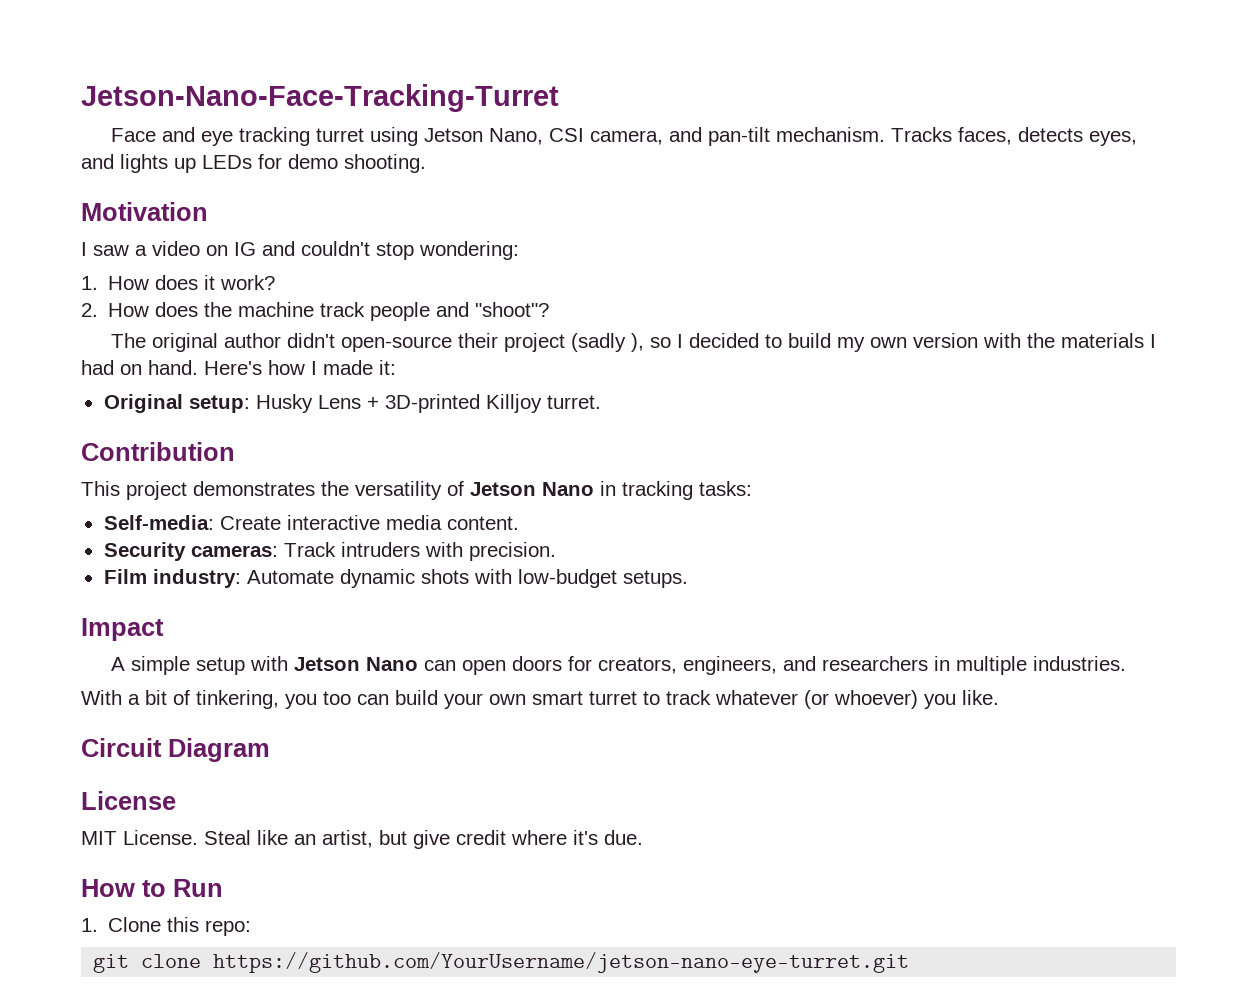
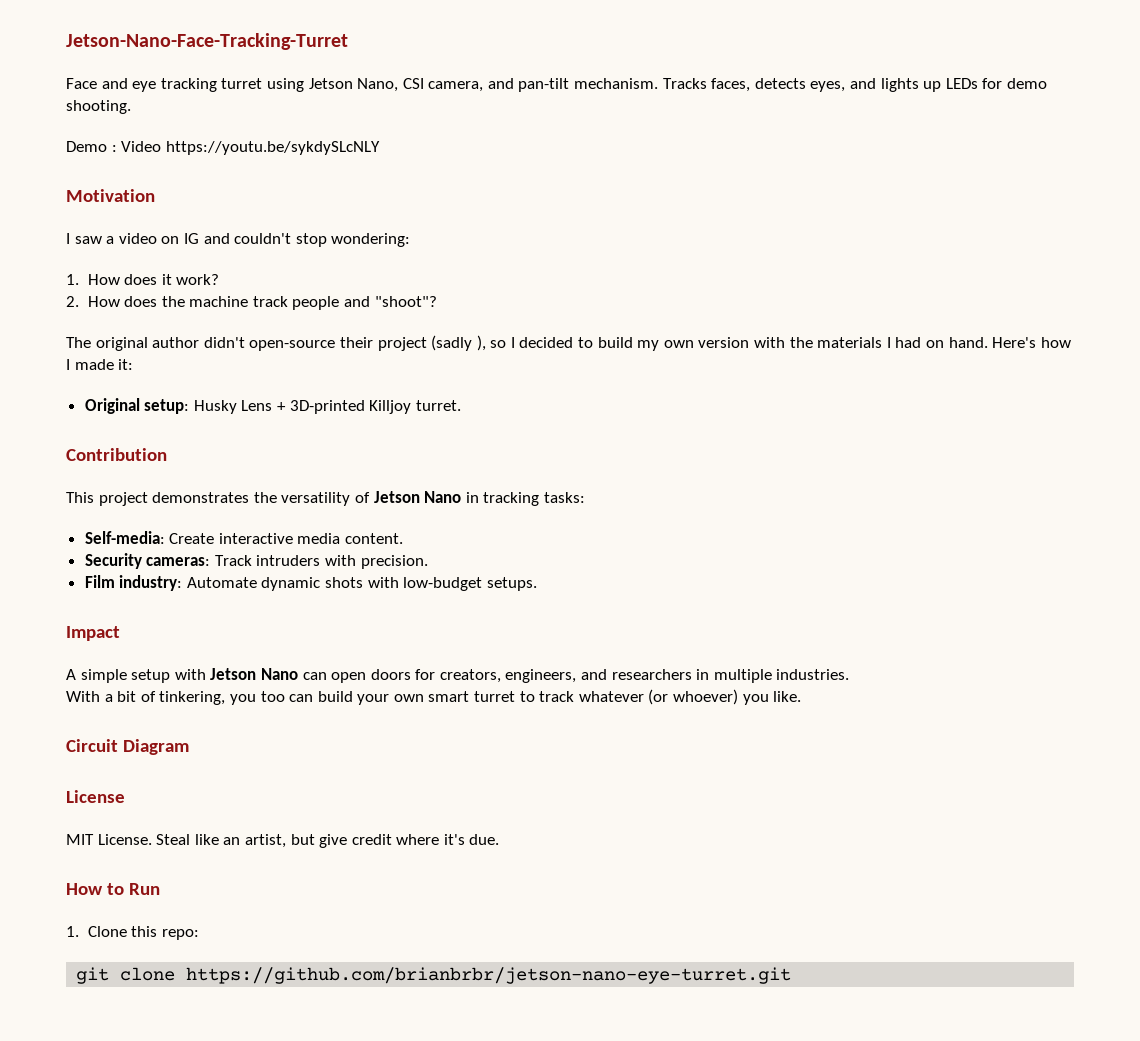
(426, 163) none -> [66,141,380,155] // Demo : Video https://youtu.be/sykdySLcNLY
[213,952,910,973] https://github.com/YourUsername/jetson-nano-eye-turret.git -> [186,967,792,984] https://github.com/brianbrbr/jetson-nano-eye-turret.git

